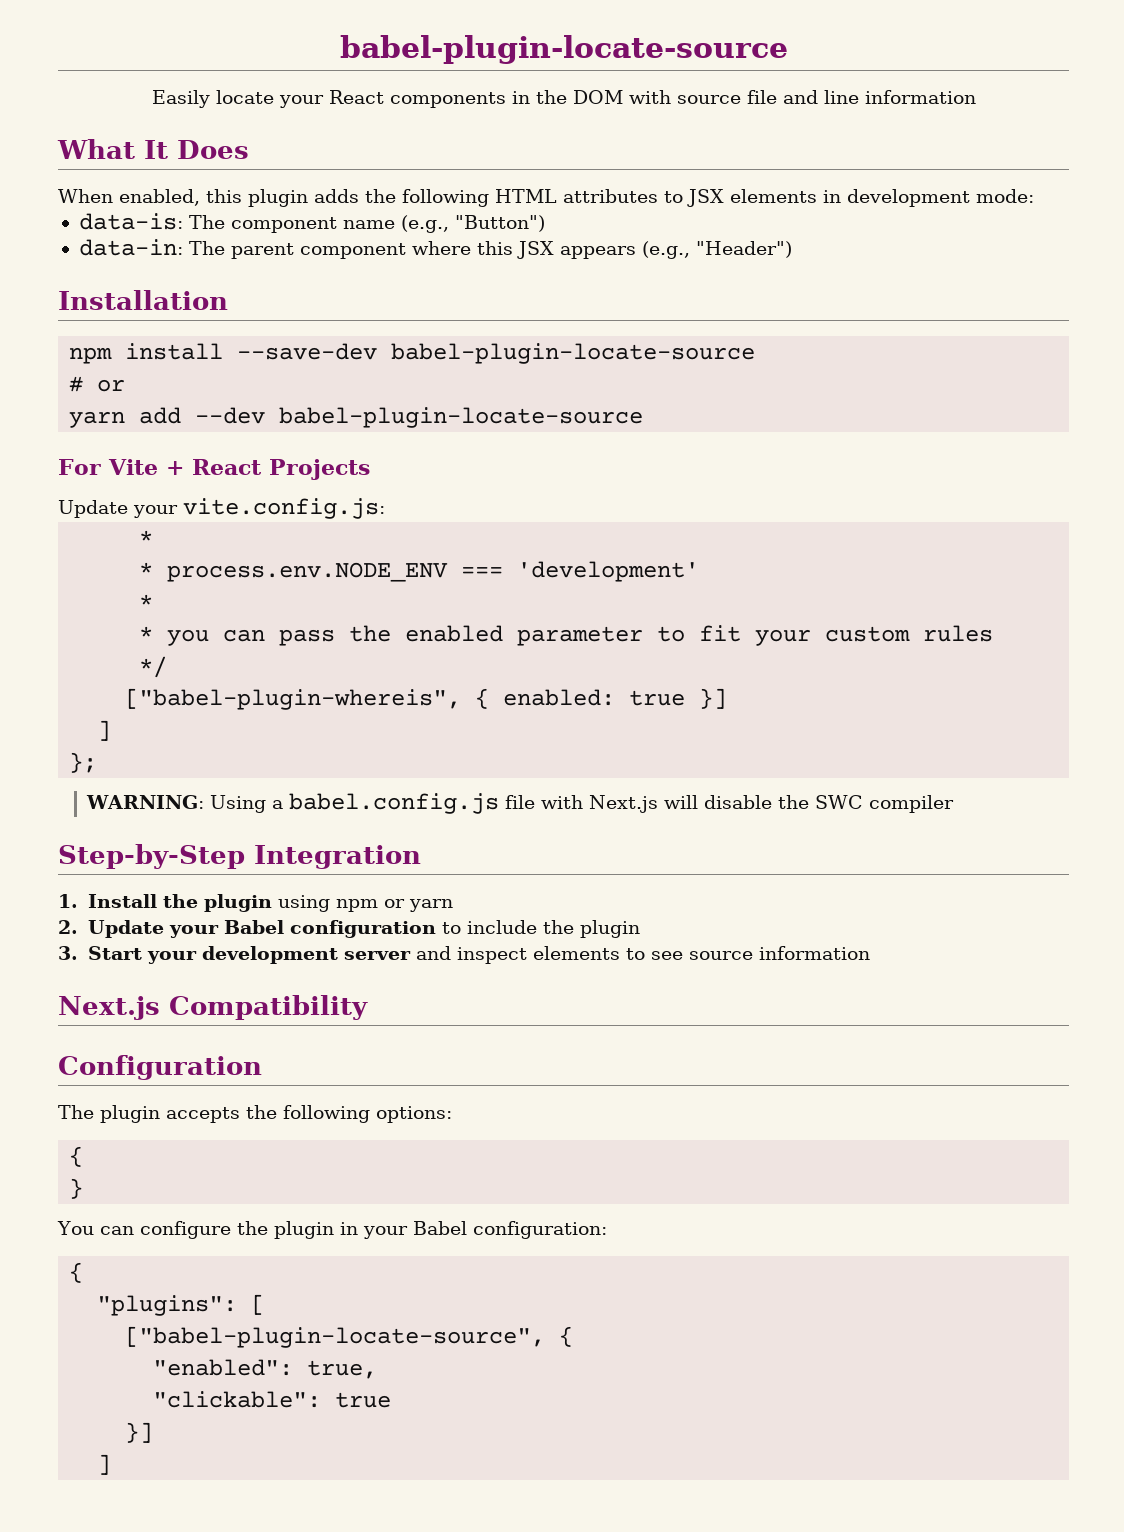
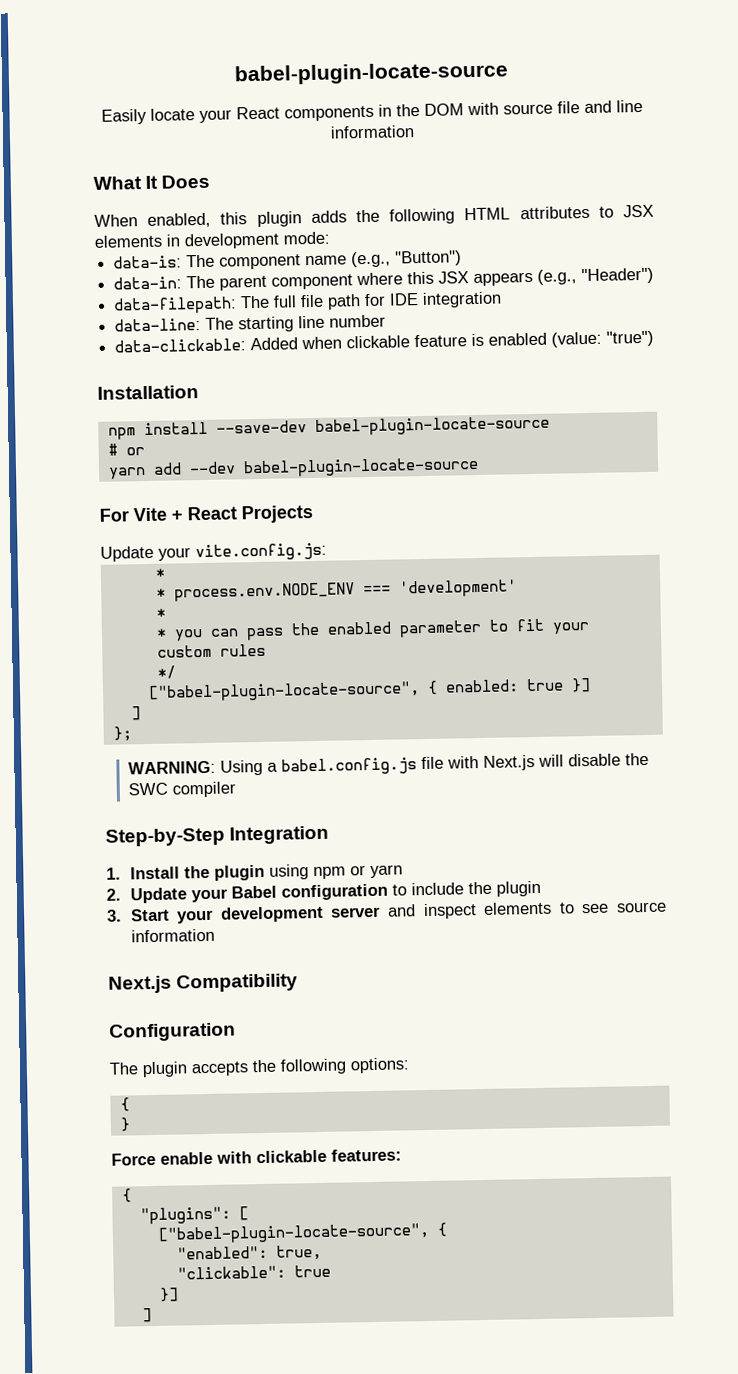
(792, 249) none -> [113,291,503,315] [114,314,387,333] [114,330,655,353] // data-filepath: The full file path for IDE integration // data-line: The starting line number // data-clickable: Added when clickable feature is enabled (value: "true")
[125,688,462,710] ["babel-plugin-whereis", -> [147,681,420,703] ["babel-plugin-locate-source",
[57,1221,607,1239] You can configure the plugin in your Babel configuration: -> [111,1148,402,1166] Force enable with clickable features:

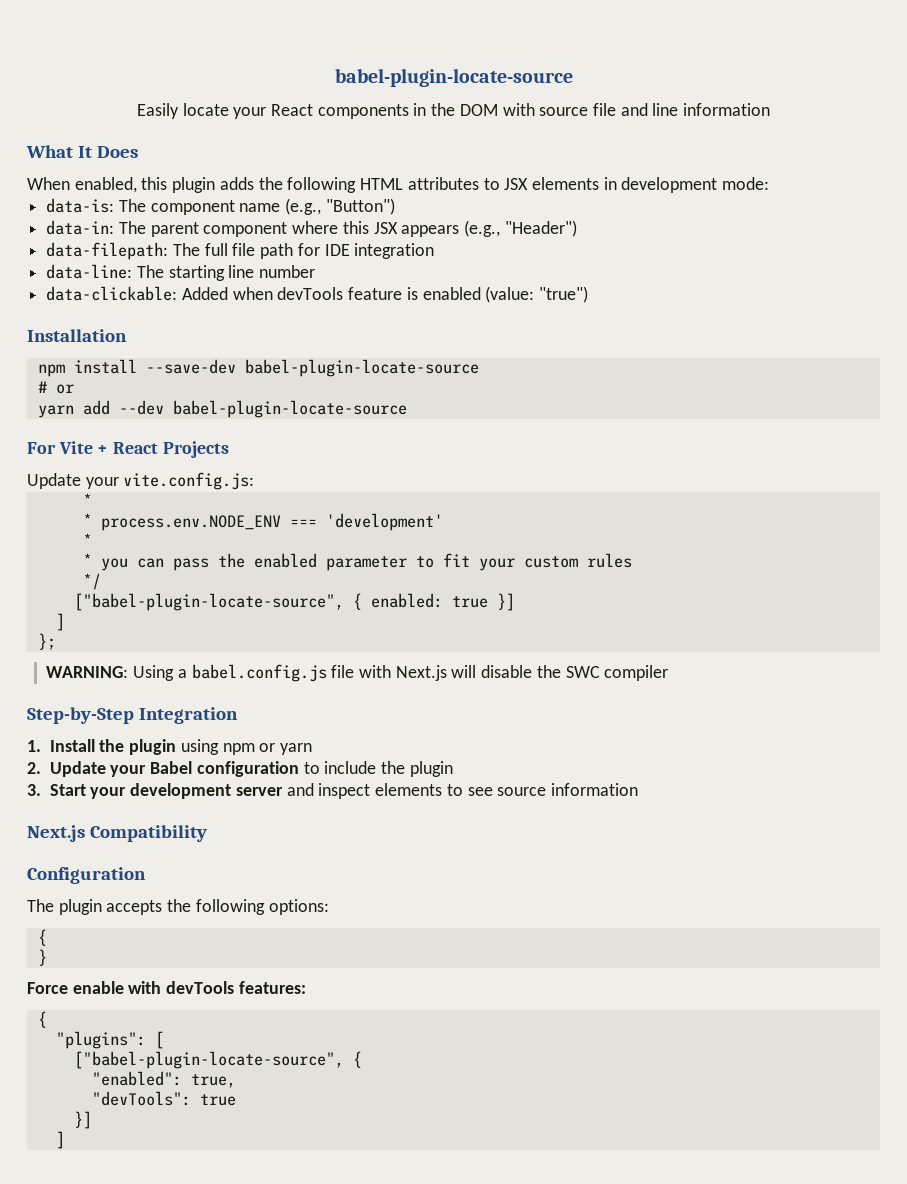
[346,335,411,349] clickable -> [277,287,344,300] devTools
[256,1149,327,1164] clickable -> [166,981,235,994] devTools
[176,1265,286,1280] "clickable": -> [91,1091,191,1106] "devTools":

